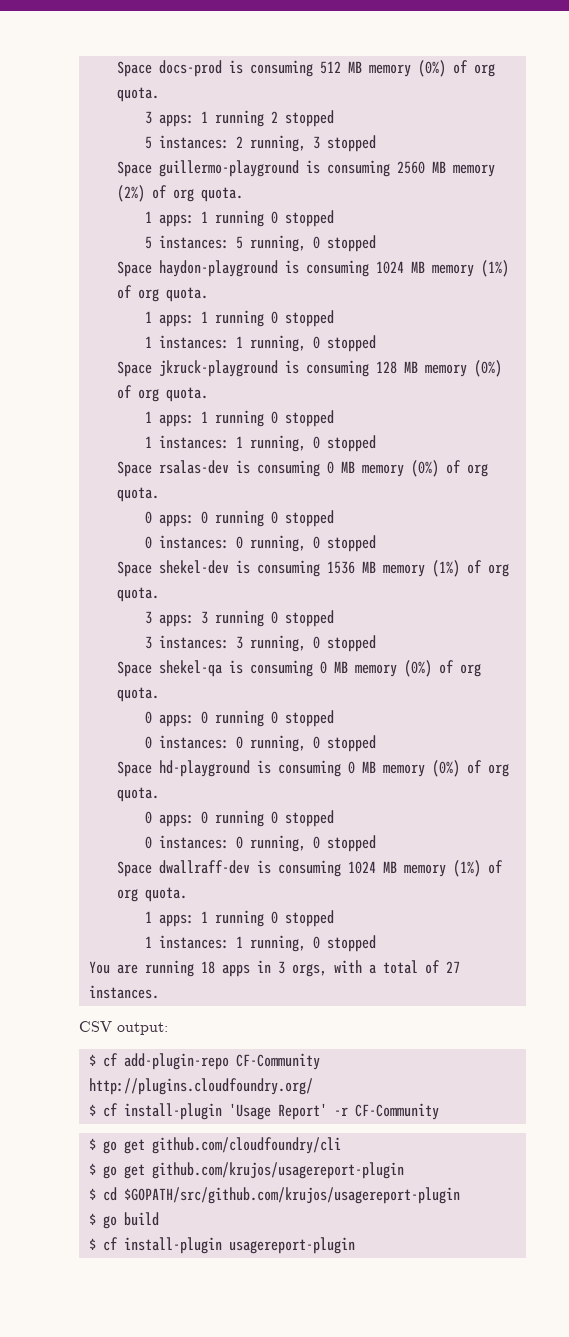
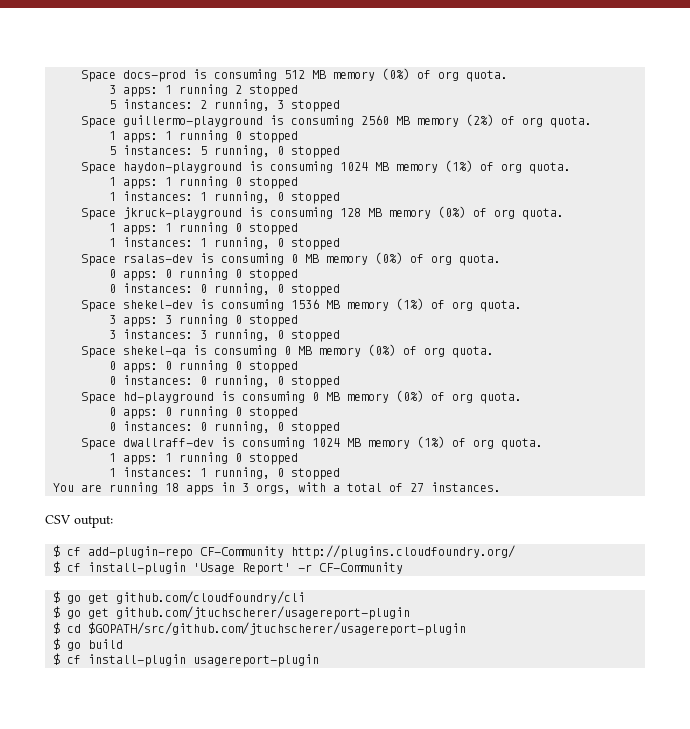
[151,1162,404,1179] github.com/krujos/usagereport-plugin -> [116,606,411,620] github.com/jtuchscherer/usagereport-plugin
[123,1187,460,1204] $GOPATH/src/github.com/krujos/usagereport-plugin -> [88,622,467,636] $GOPATH/src/github.com/jtuchscherer/usagereport-plugin

